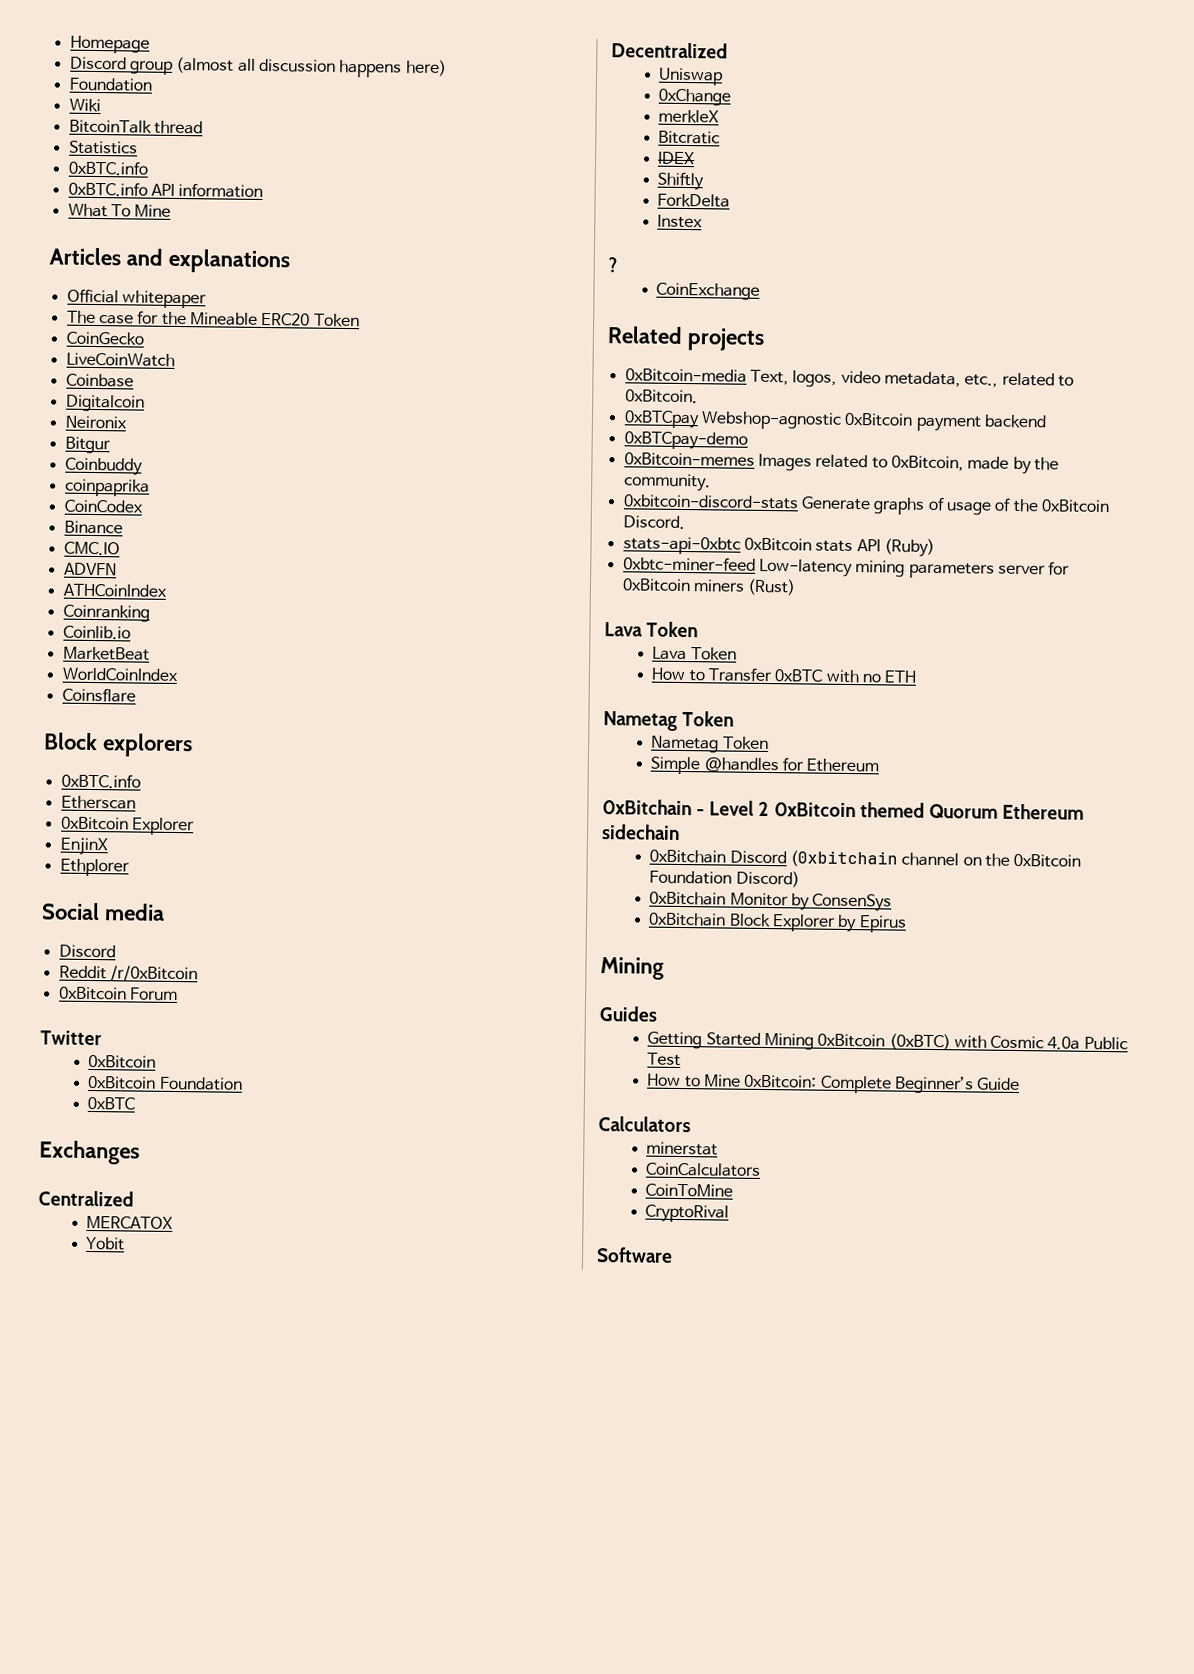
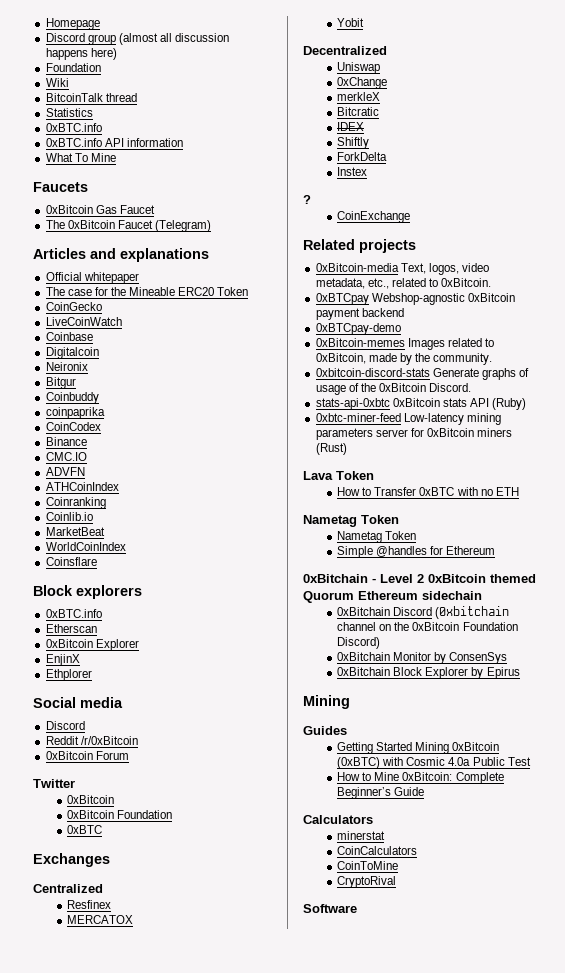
(172, 210) none -> [33,182,88,192] [45,205,155,214] [45,220,211,232] // Faucets // 0xBitcoin Gas Faucet // The 0xBitcoin Faucet (Telegram)
(134, 1198) none -> [67,900,112,909] // Resfinex
[652,646,737,661] // Lava Token -> (374, 475) none

